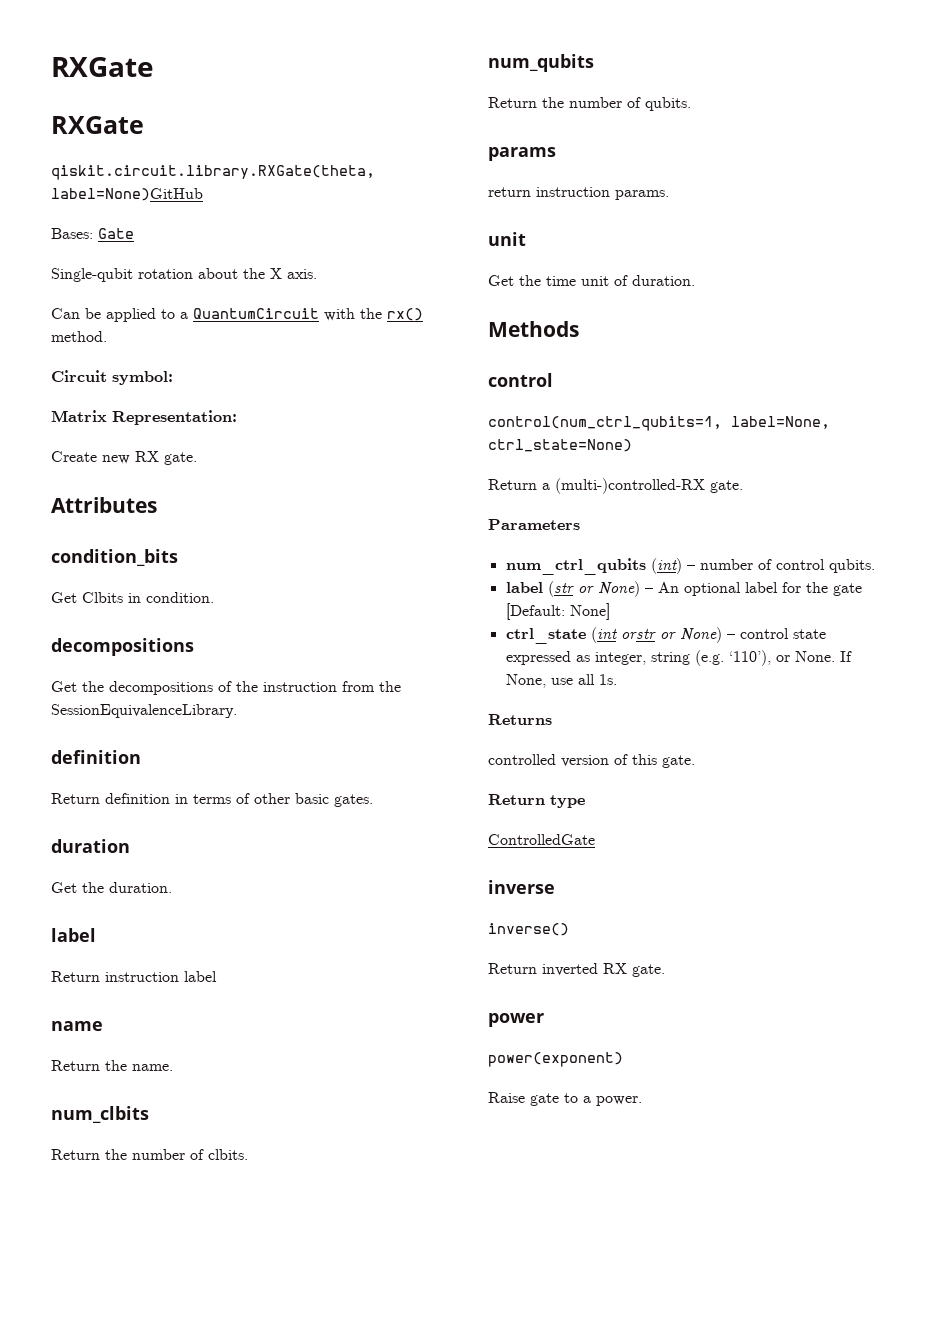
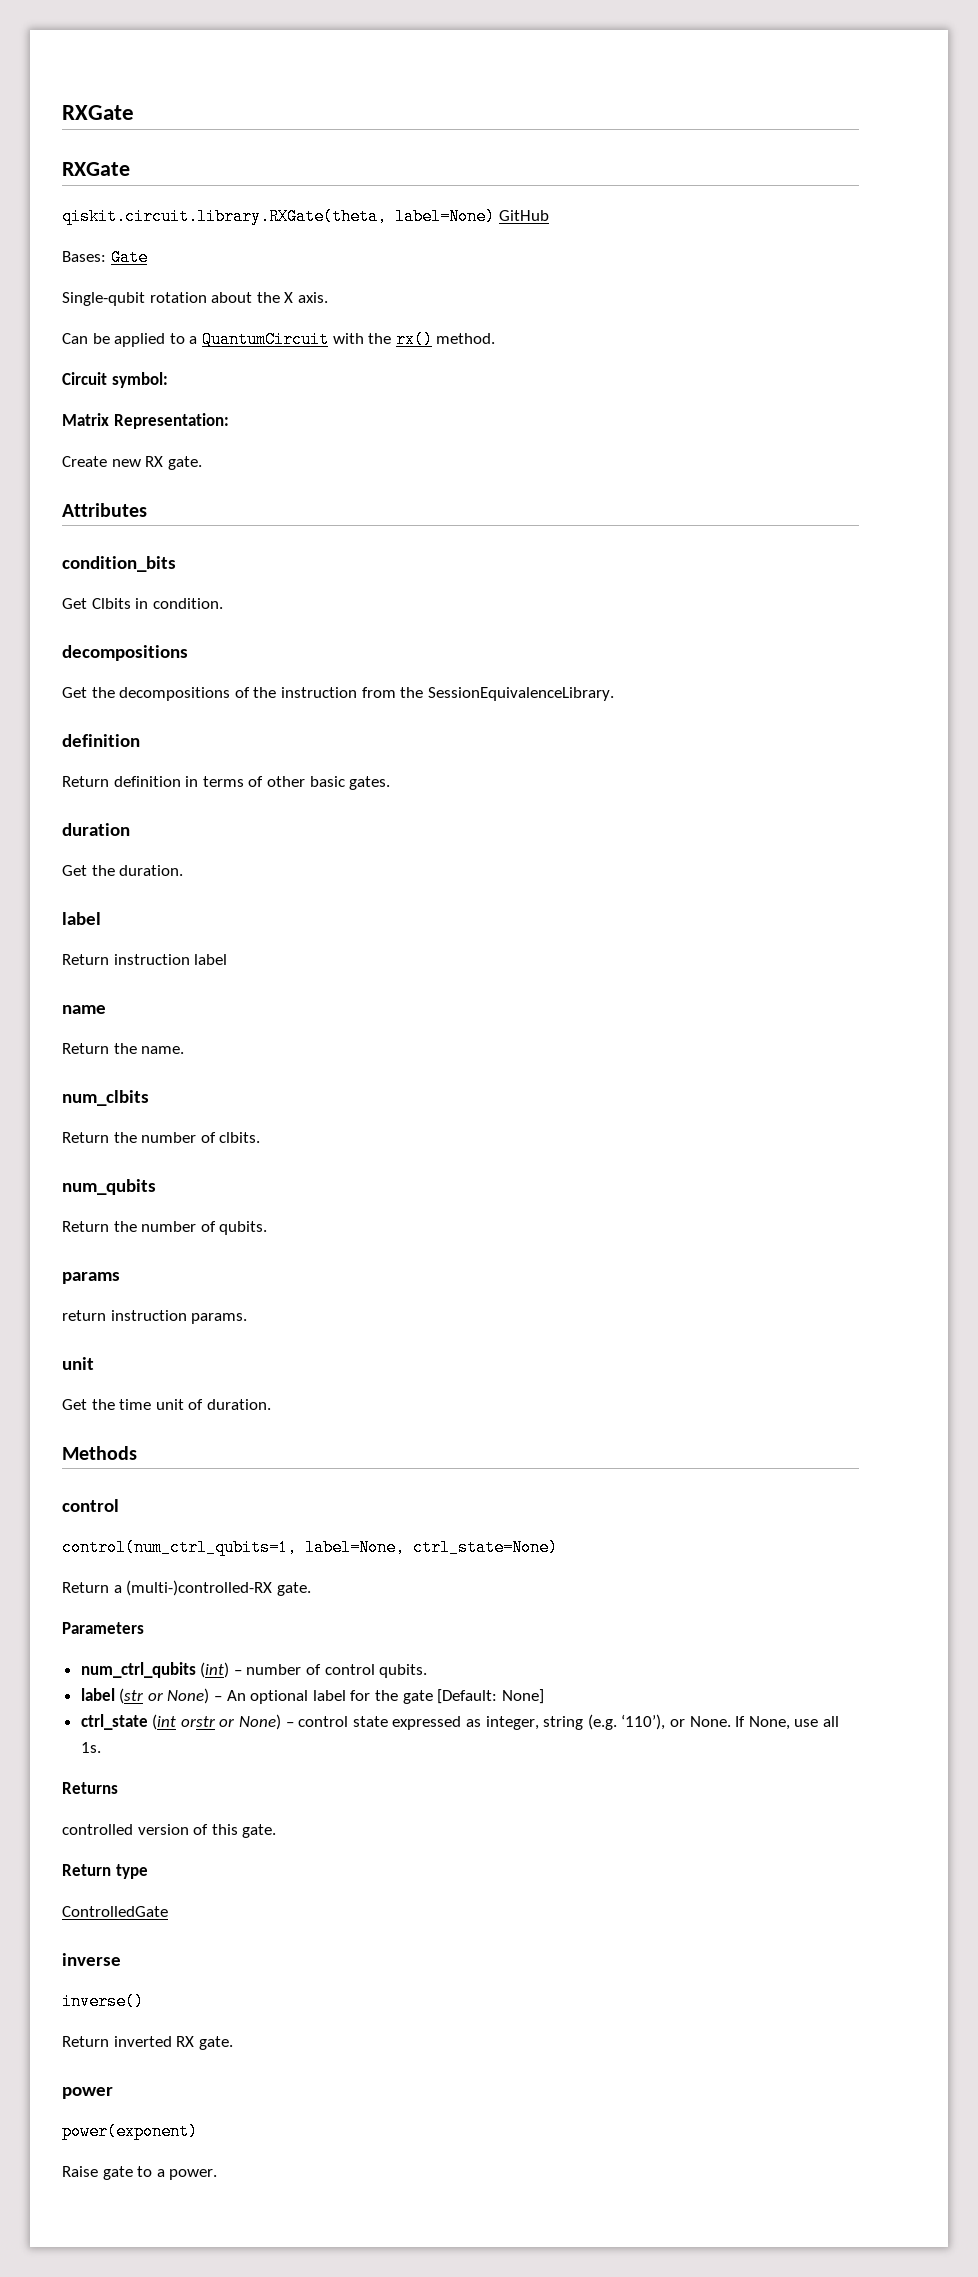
[51,188,203,201] label=None)GitHub -> [395,208,549,225] label=None) GitHub

